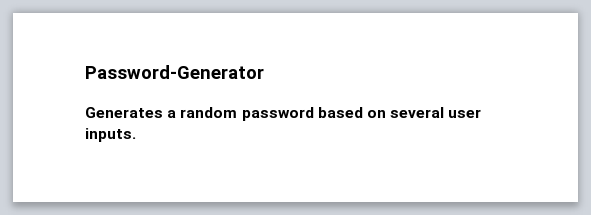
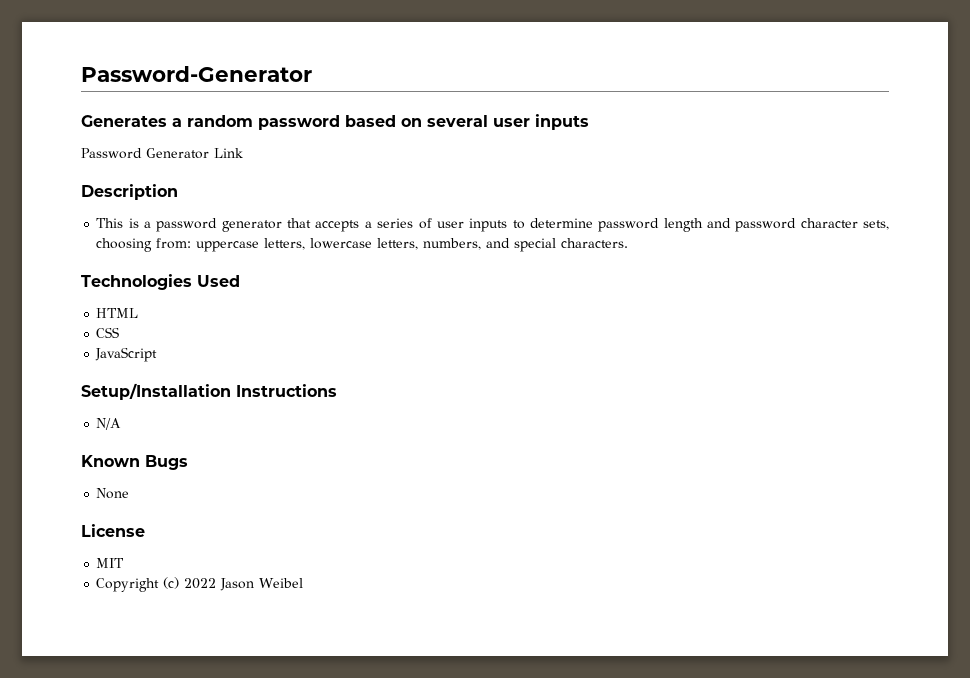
[85,128,136,142] inputs. -> [535,114,589,130] [81,148,243,159] [81,184,178,200] [96,218,889,232] [96,238,629,252] [81,274,240,290] [96,308,139,318] [96,327,120,338] [95,347,158,362] [81,383,337,400] [96,418,122,430] [81,455,188,470] [96,488,130,499] [81,524,145,537] [96,558,125,568] [96,577,304,592] inputs // Password Generator Link // Description // This is a password generator that accepts a series of user inputs to determine password length and password character sets, choosing from: uppercase letters, lowercase letters, numbers, and special characters. // Technologies Used // HTML // CSS // JavaScript // Setup/Installation Instructions // N/A // Known Bugs // None // License // MIT // Copyright (c) 2022 Jason Weibel

